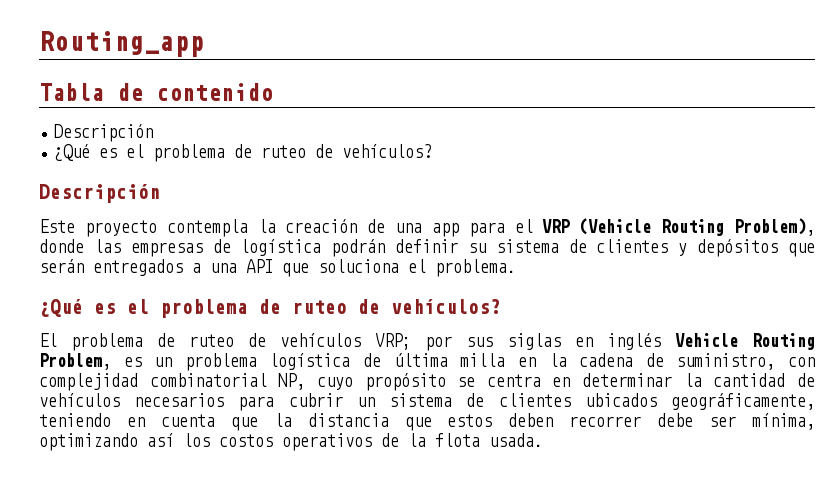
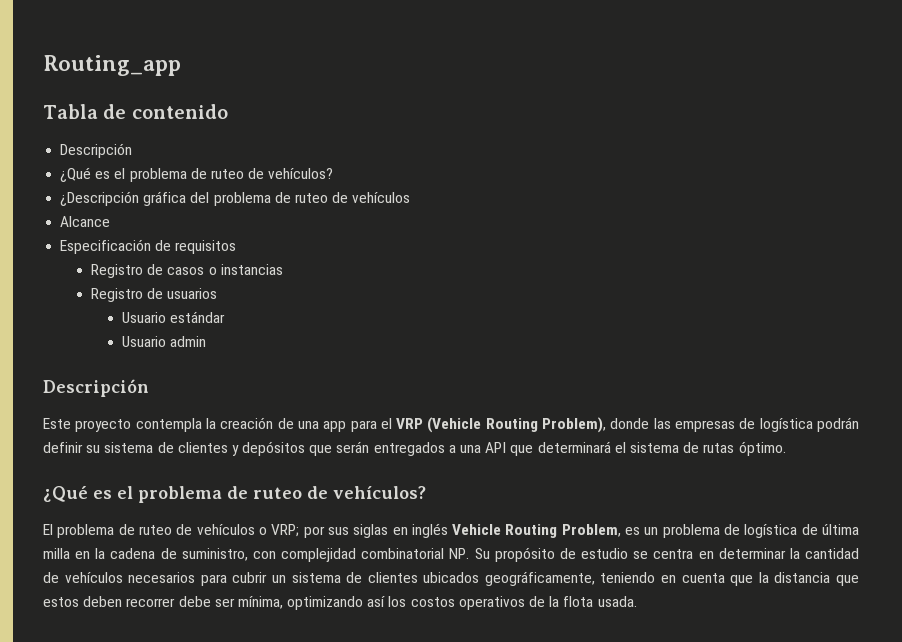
(433, 151) none -> [60,191,411,206] [60,216,111,227] [60,239,237,254] [91,264,283,278] [91,288,218,302] [121,311,226,323] [121,336,207,347] // ¿Descripción gráfica del problema de ruteo de vehículos // Alcance // Especificación de requisitos // Registro de casos o instancias // Registro de usuarios // Usuario estándar // Usuario admin
[318,259,516,277] soluciona el problema. -> [537,441,786,456] determinará el sistema de rutas óptimo.
(361, 340) none -> [258,527,267,535] o
(257, 362) none -> [724,524,741,535] de
[278,373,446,391] NP, cuyo propósito -> [449,547,629,562] NP. Su propósito de estudio

